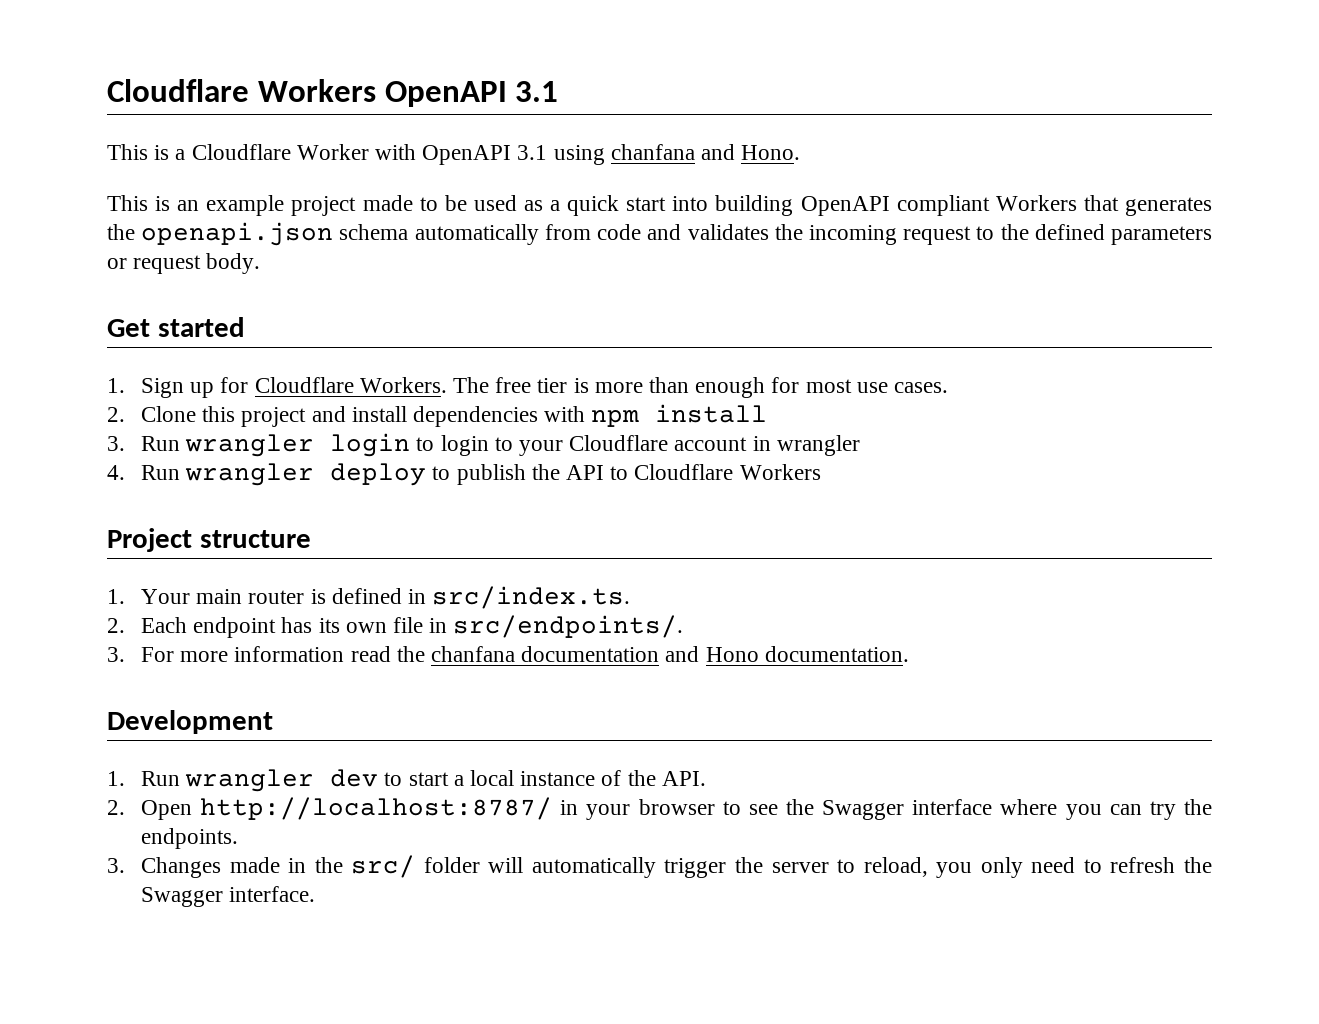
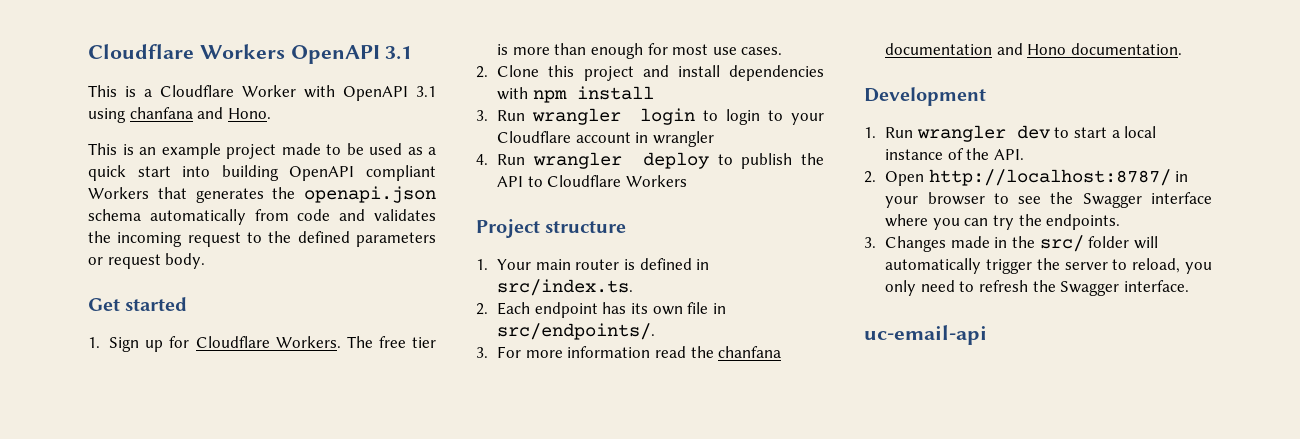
(316, 894) none -> [864,325,987,345] // uc-email-api

